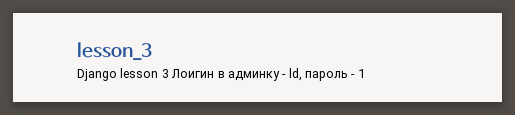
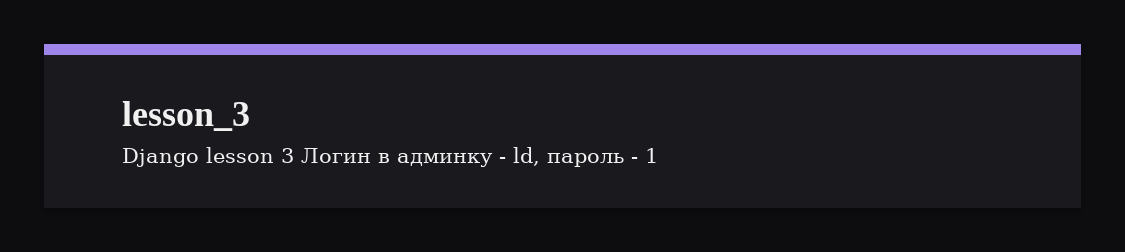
[171,69,215,78] Лоигин -> [301,148,371,163] Логин

